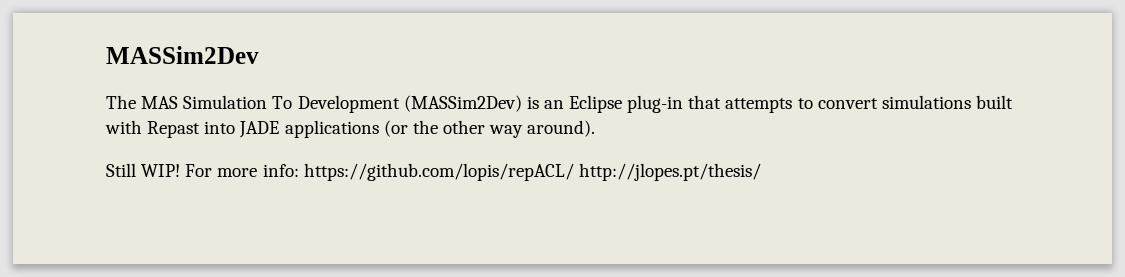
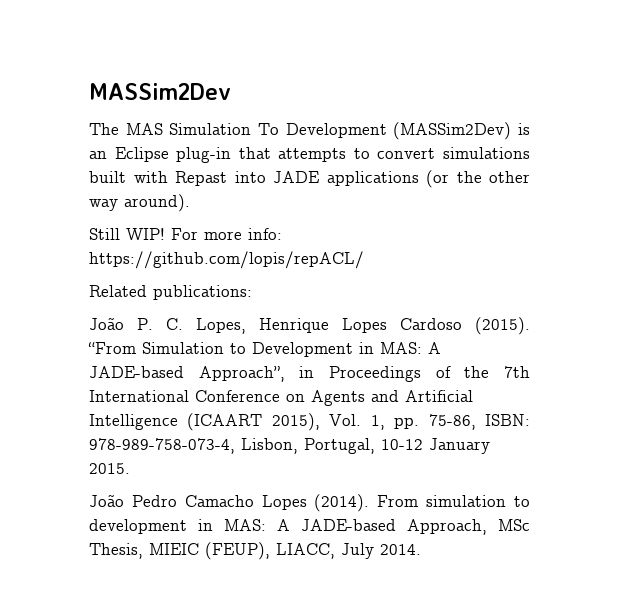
[578,163,761,181] http://jlopes.pt/thesis/ -> [89,285,252,300] [89,317,530,335] [88,342,441,357] [89,366,530,382] [89,390,473,406] [89,413,530,431] [89,438,490,454] [89,463,130,474] [89,494,530,512] [89,519,530,535] [89,542,421,560] // Related publications: // João P. C. Lopes, Henrique Lopes Cardoso (2015). “From Simulation to Development in MAS: A JADE-based Approach”, in Proceedings of the 7th International Conference on Agents and Artificial Intelligence (ICAART 2015), Vol. 1, pp. 75-86, ISBN: 978-989-758-073-4, Lisbon, Portugal, 10-12 January 2015. // João Pedro Camacho Lopes (2014). From simulation to development in MAS: A JADE-based Approach, MSc Thesis, MIEIC (FEUP), LIACC, July 2014.

